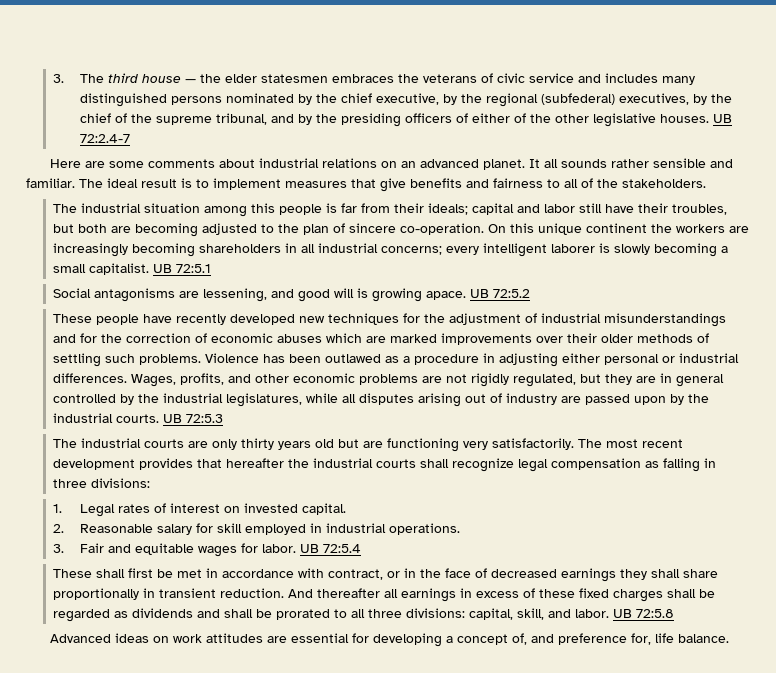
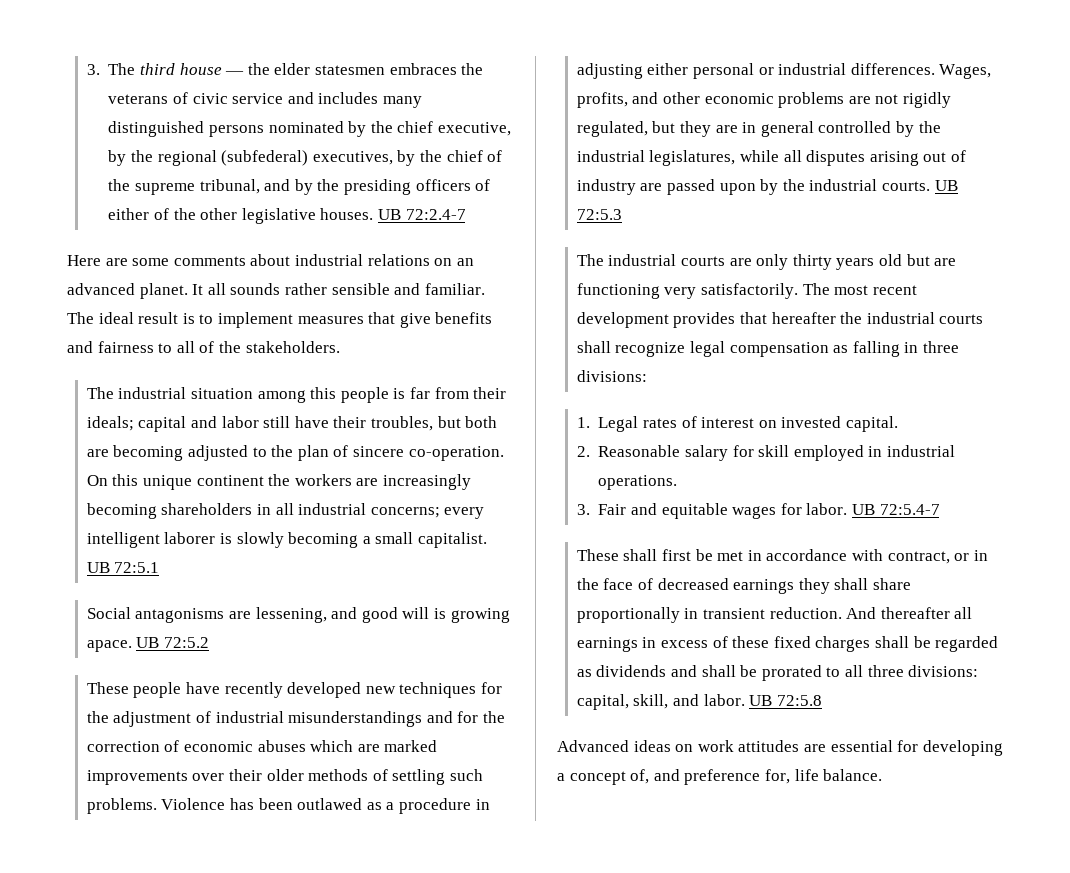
[323,544,362,553] 72:5.4 -> [879,504,940,515] 72:5.4-7

